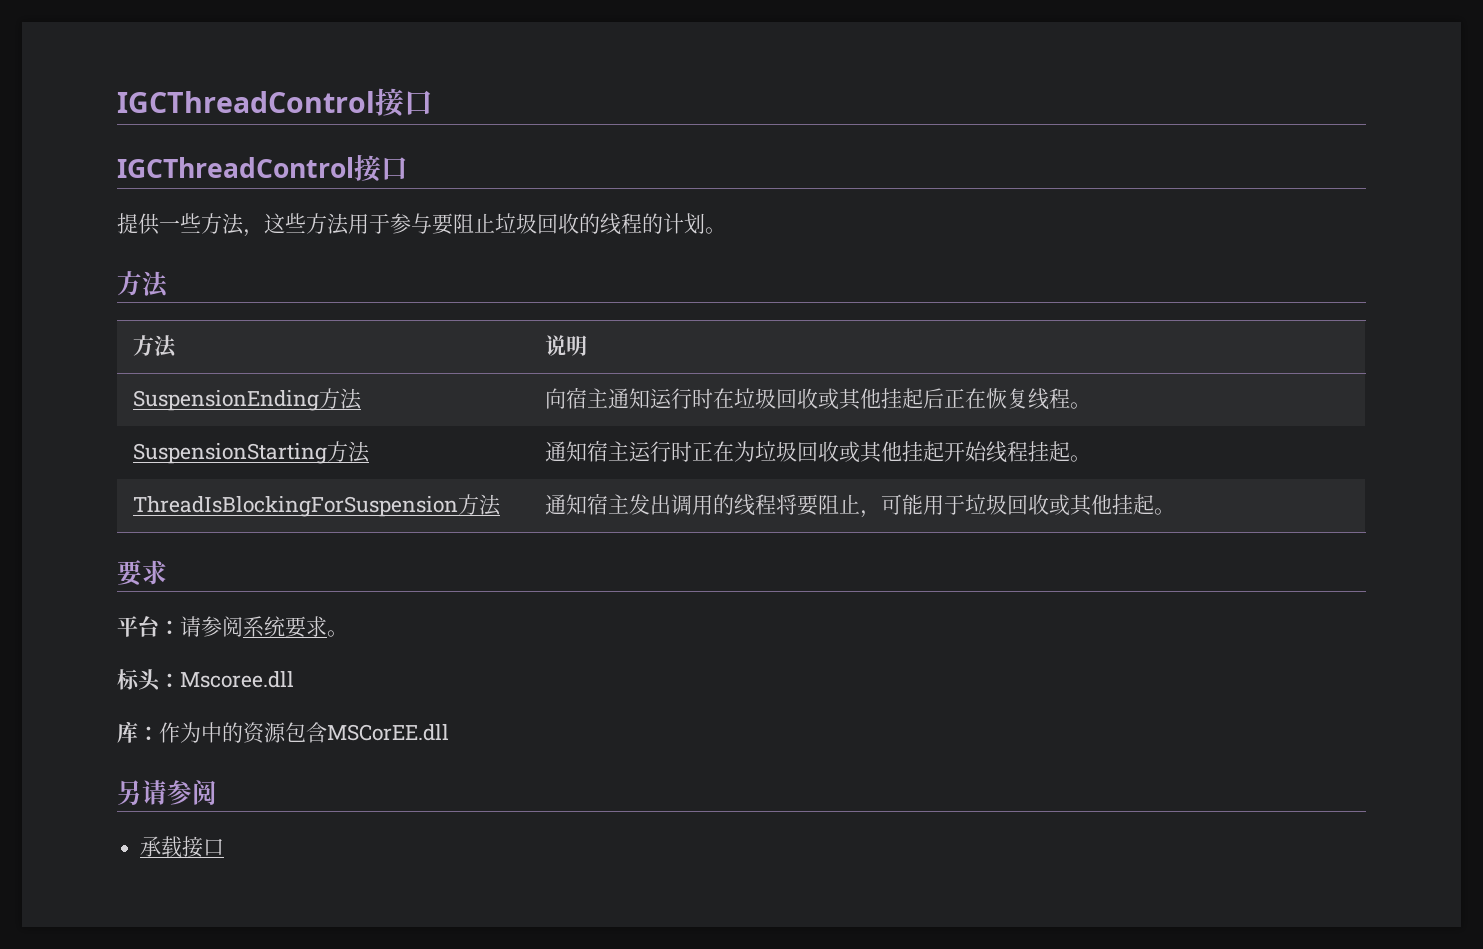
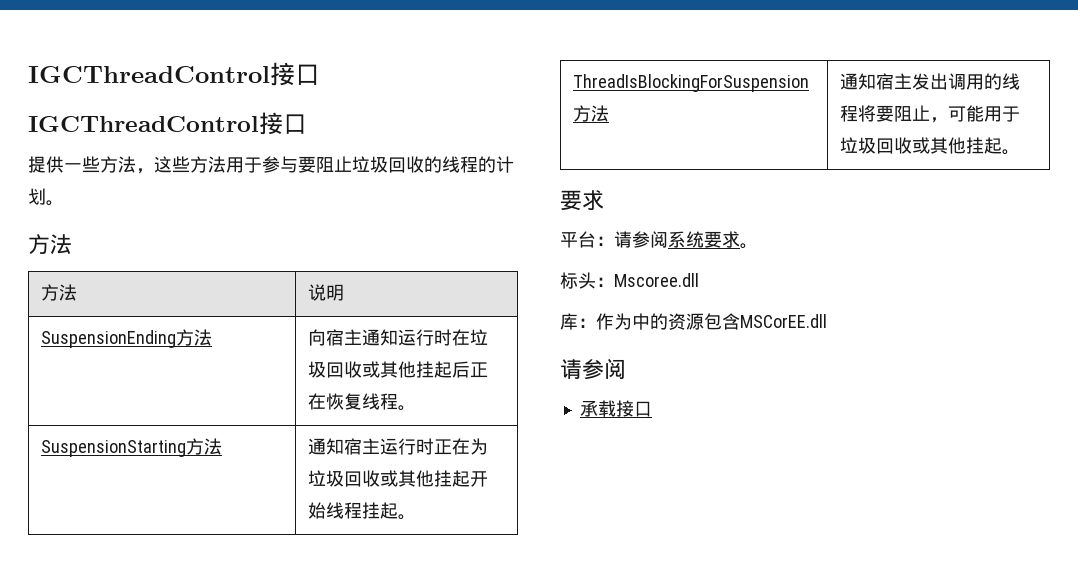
[117,780,142,805] 另 -> (827, 321) none

